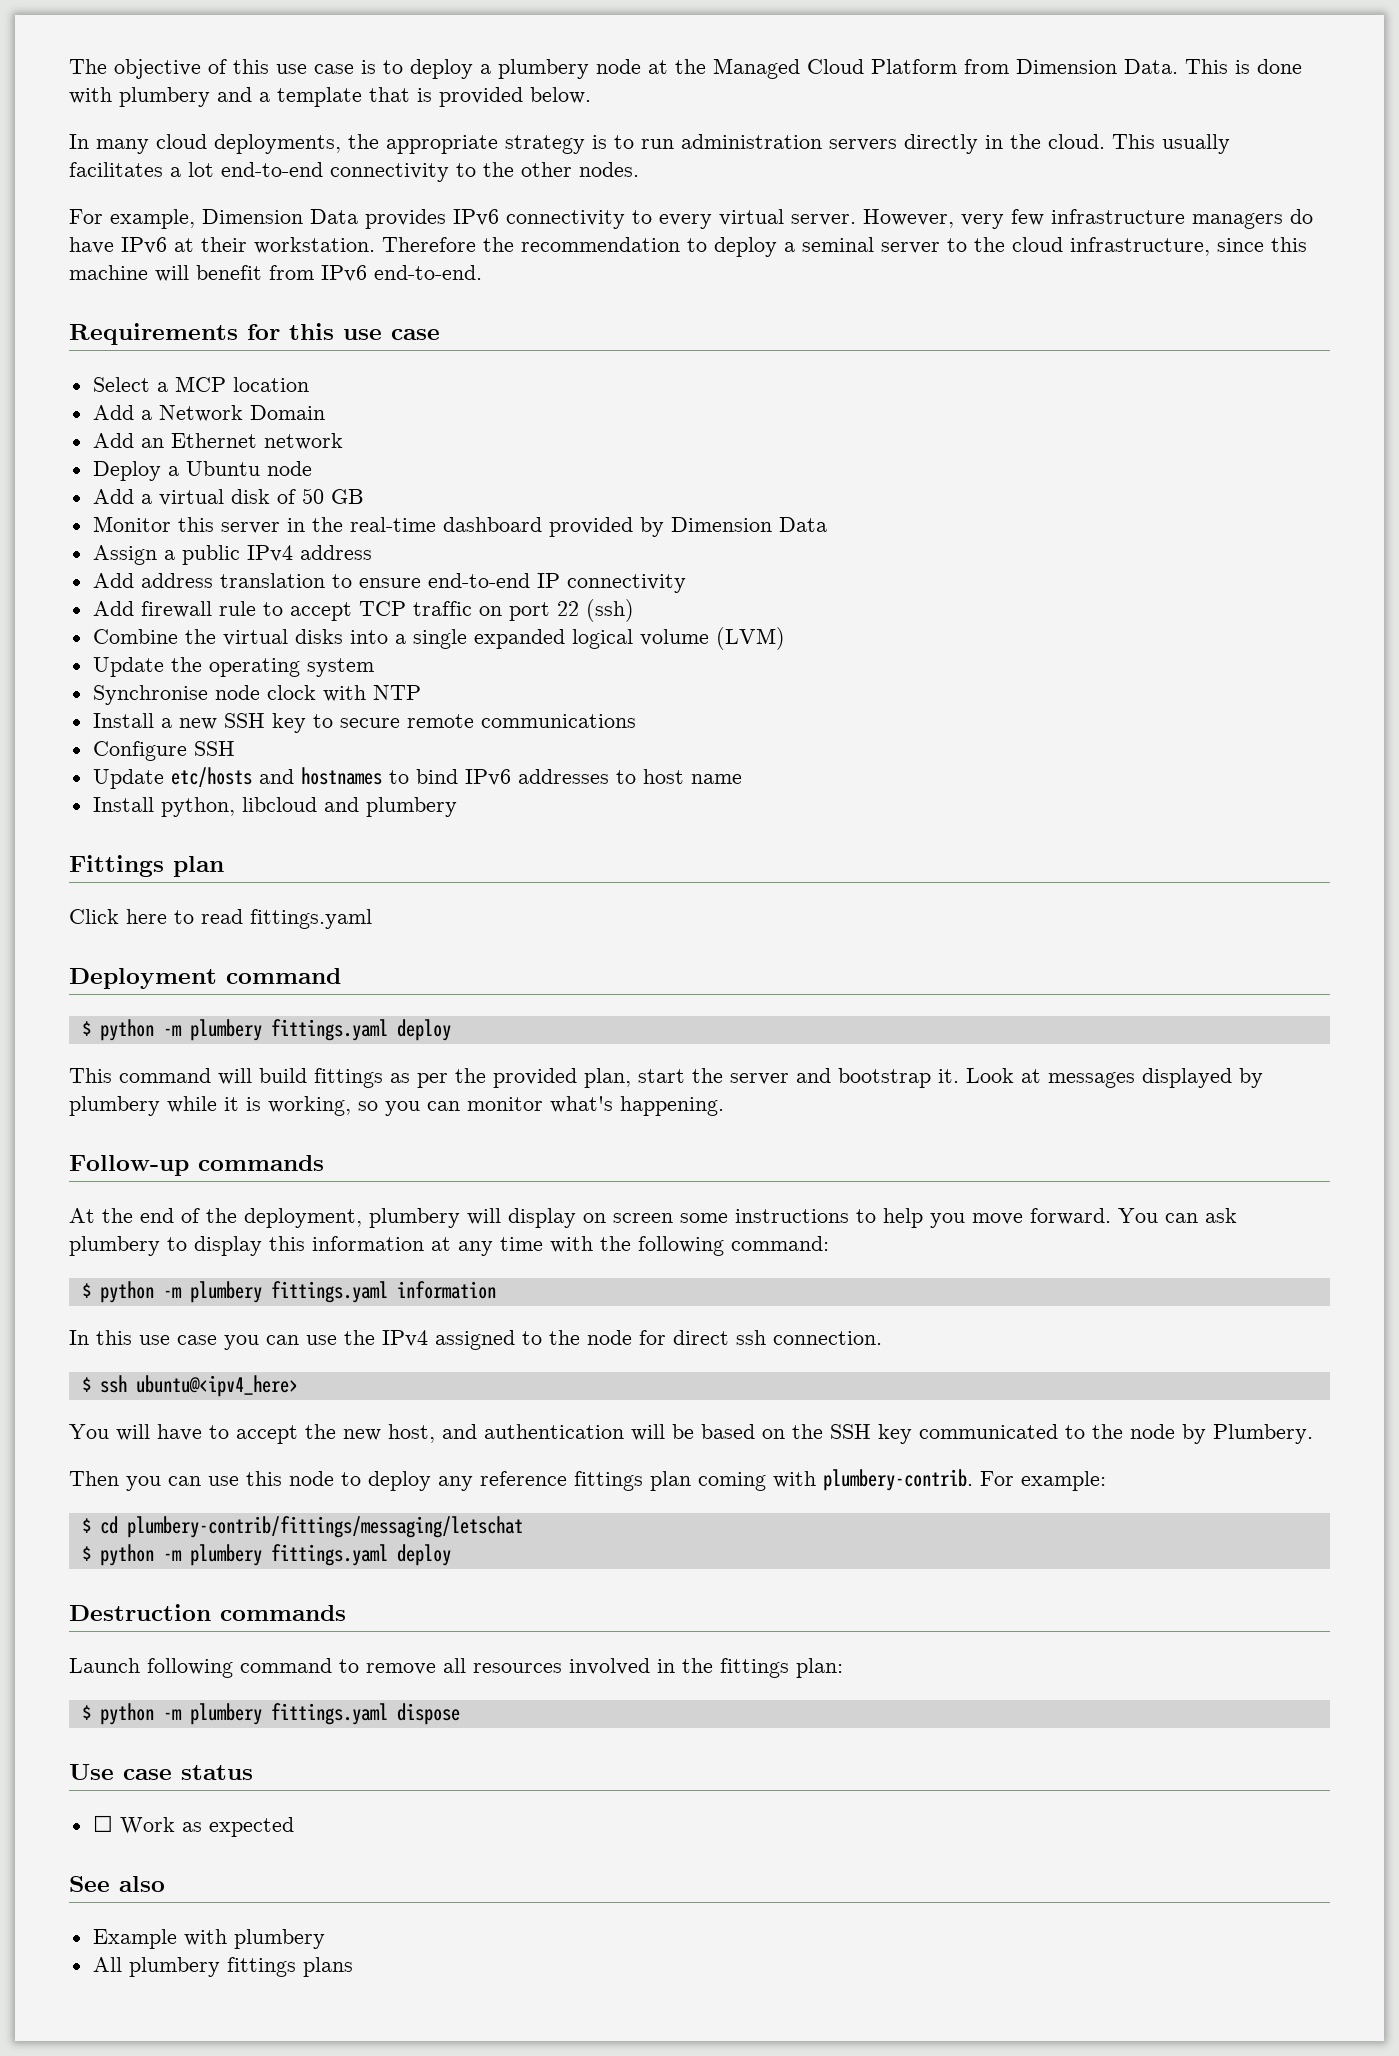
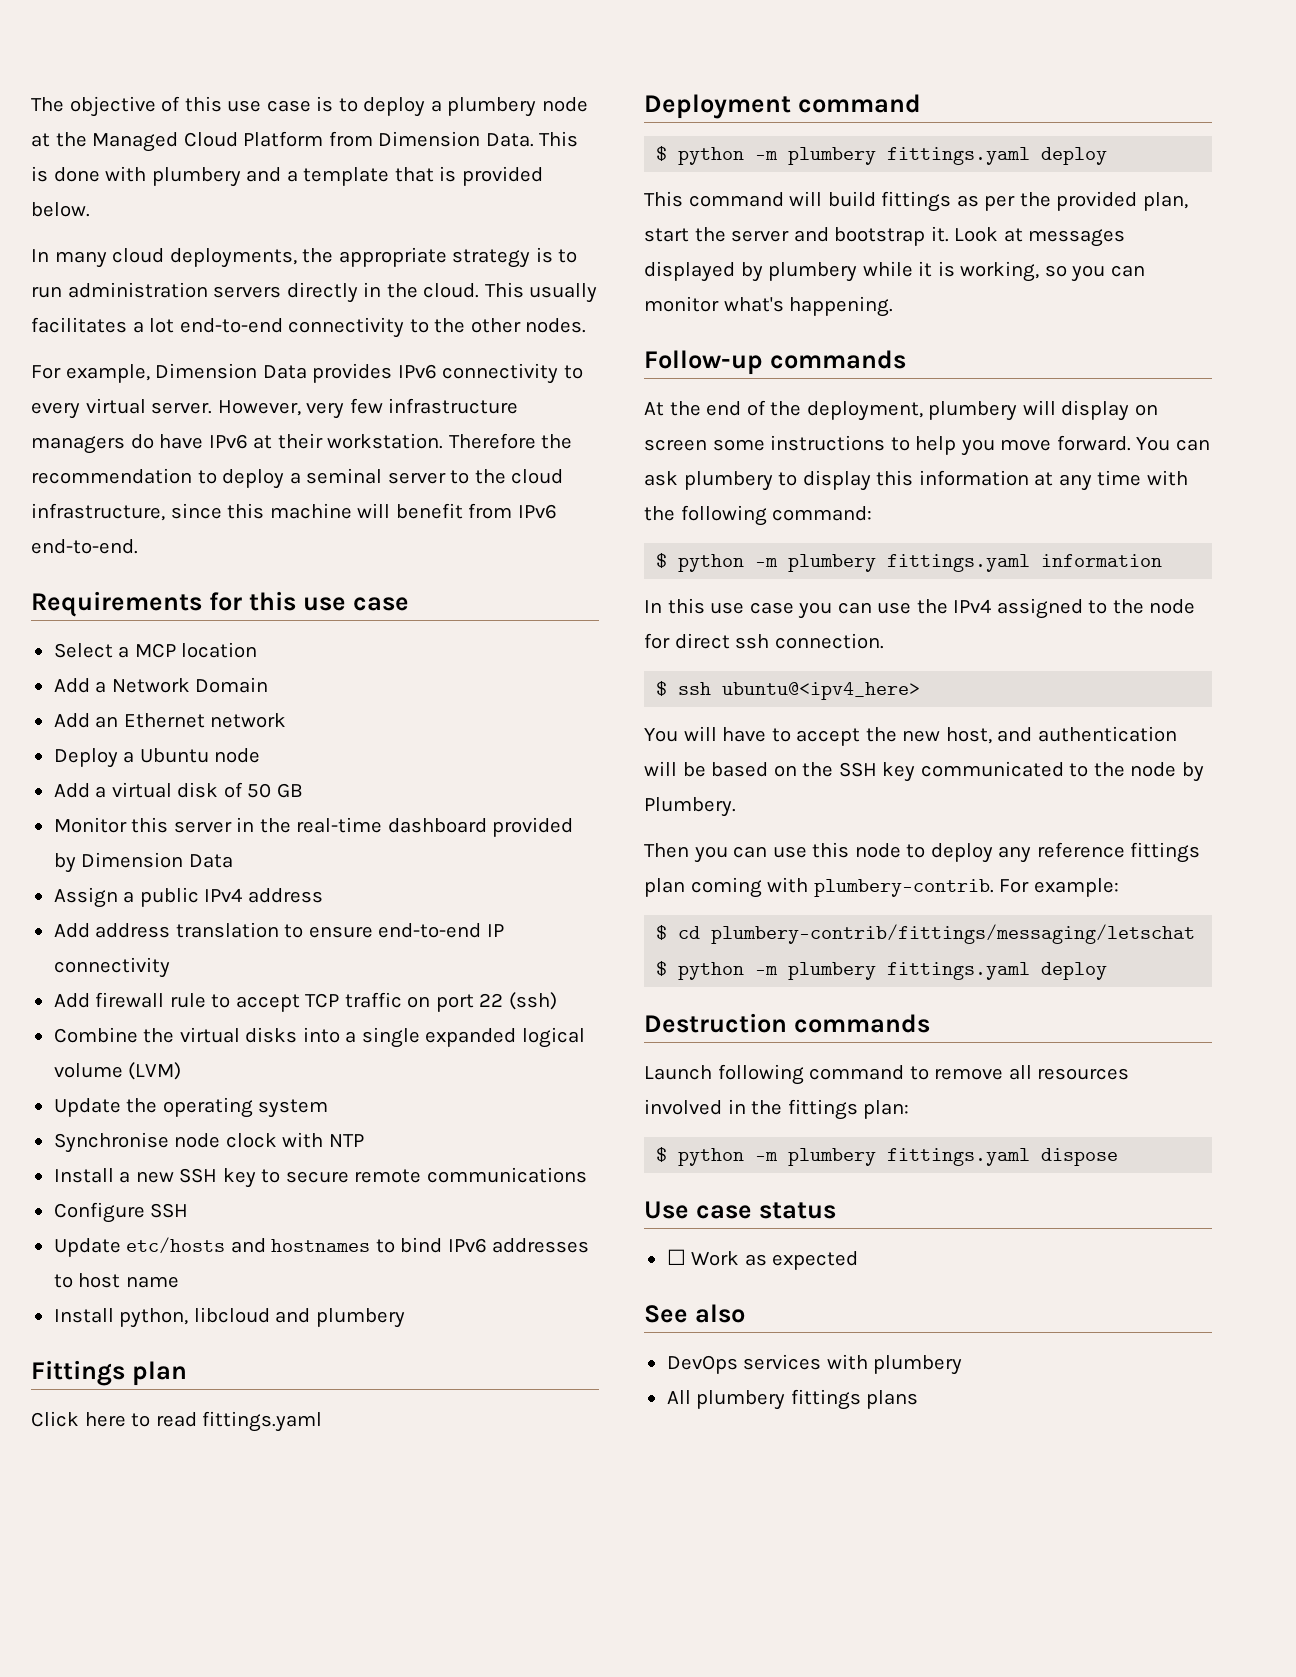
[92,1929,177,1949] Example -> [666,1354,822,1374] DevOps services

